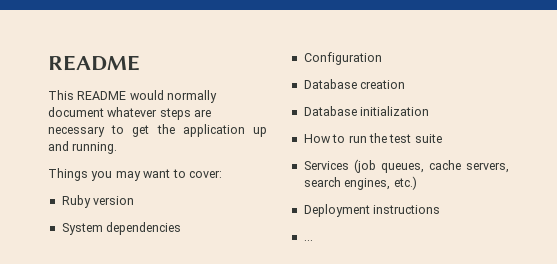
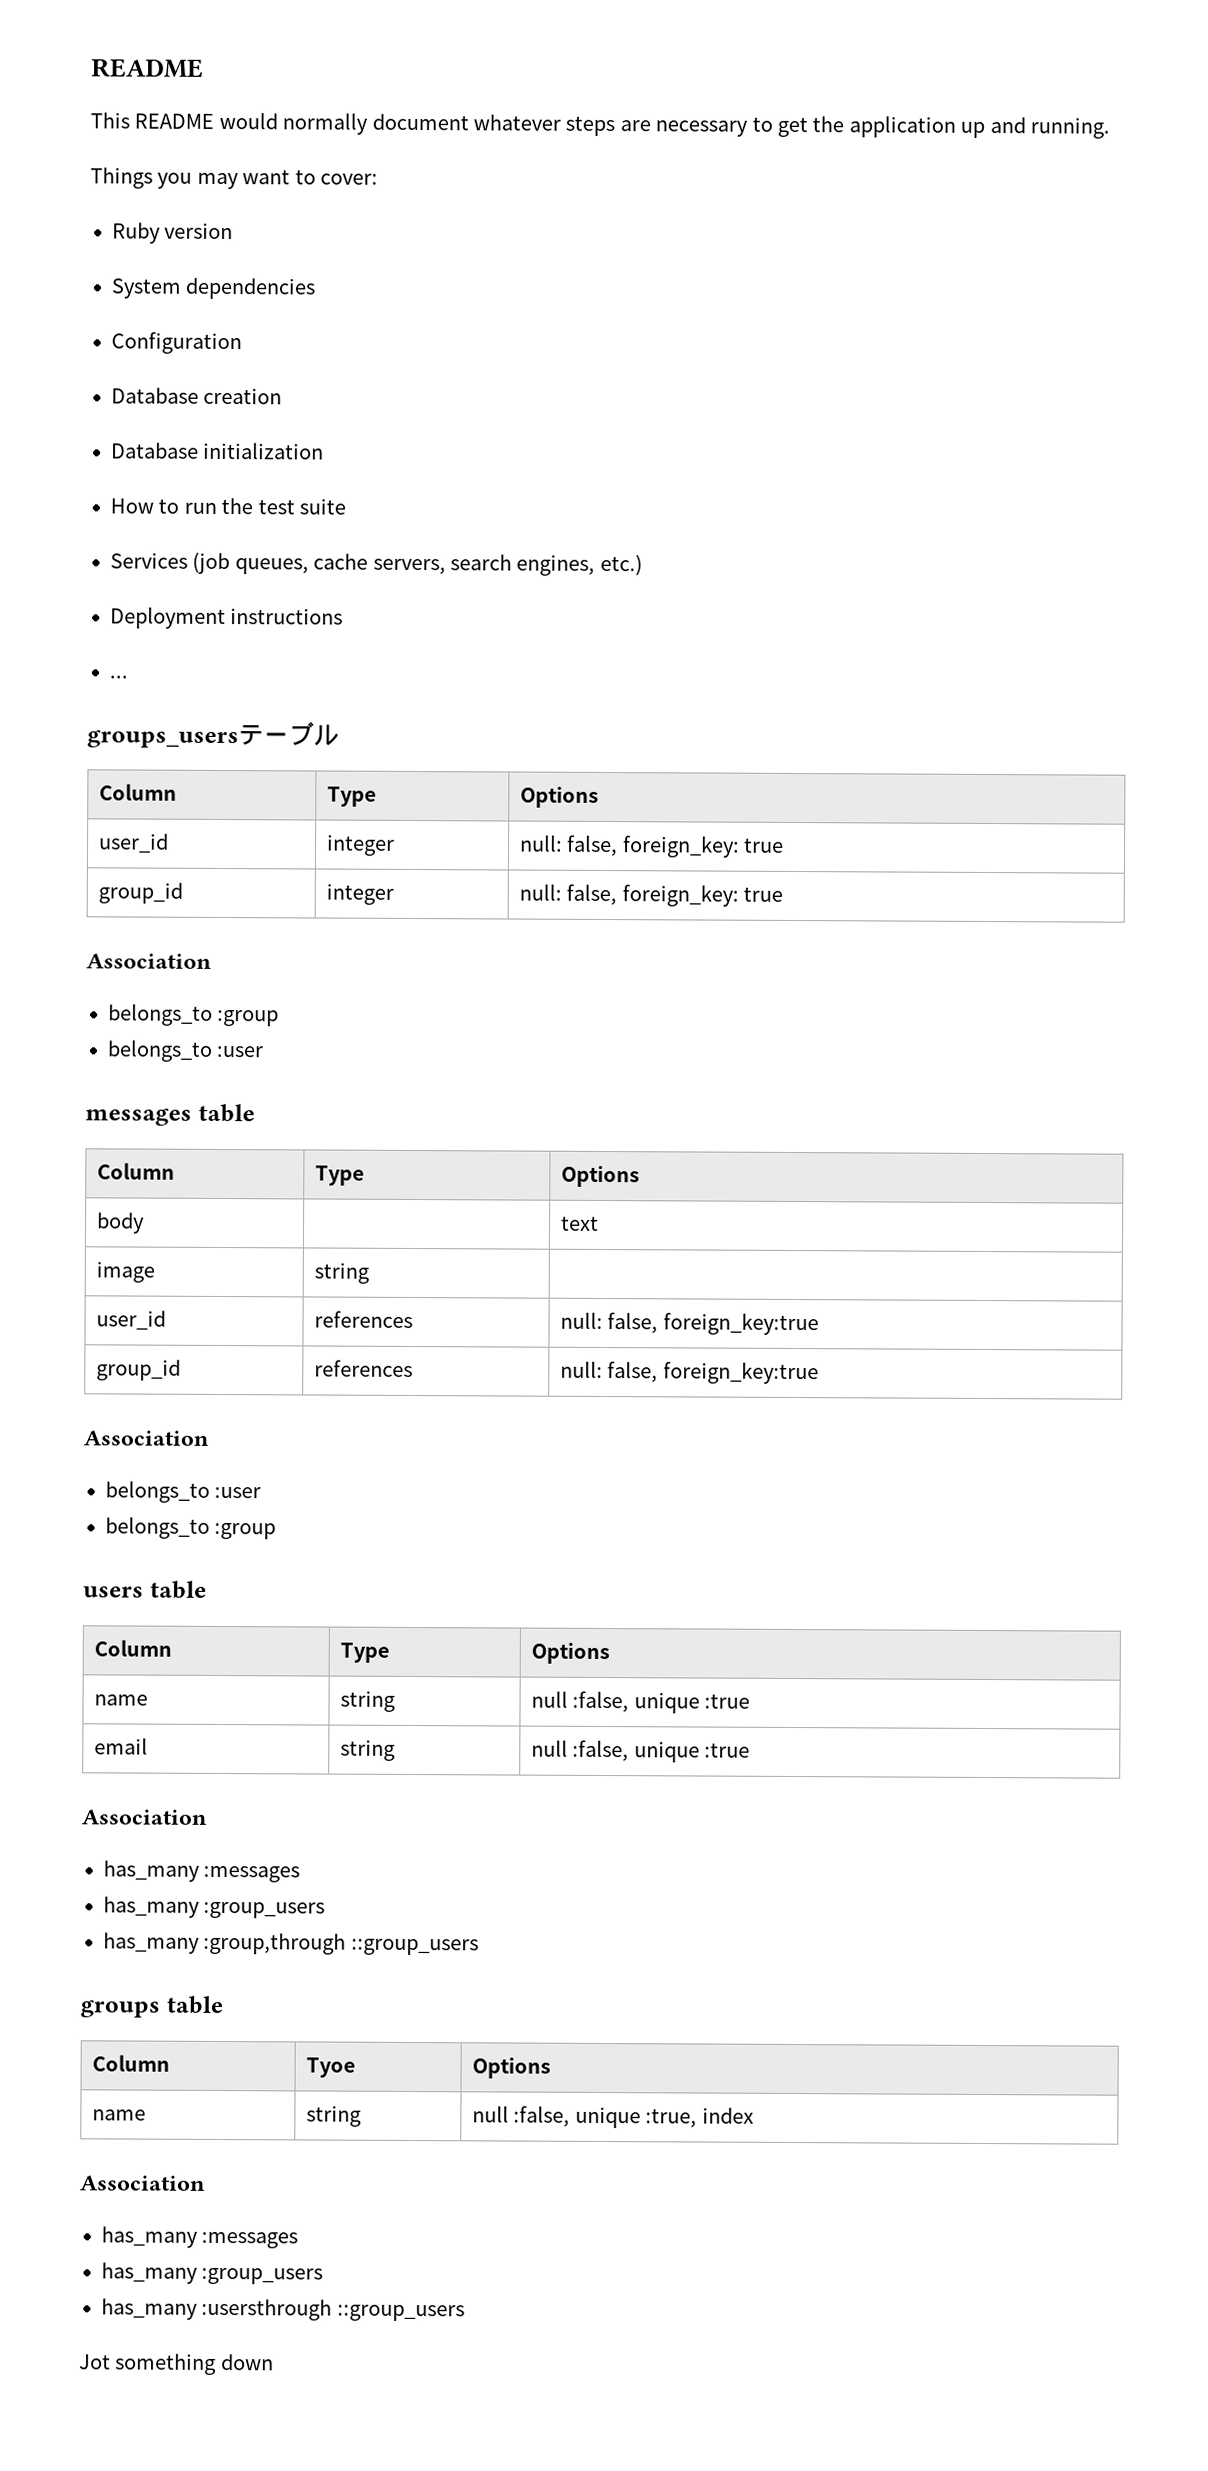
(313, 240) none -> [87,721,339,749] [98,783,177,801] [326,786,377,807] [519,786,599,808] [97,833,169,853] [325,834,395,856] [519,834,785,858] [97,882,183,904] [325,883,394,905] [518,883,784,907] [86,953,212,969] [108,1003,280,1027] [107,1039,264,1062] [85,1103,255,1126] [96,1162,175,1180] [314,1165,365,1186] [560,1165,640,1188] [96,1212,145,1234] [560,1215,599,1231] [95,1261,155,1283] [313,1262,369,1284] [95,1310,166,1330] [313,1310,413,1328] [559,1311,819,1336] [95,1359,181,1381] [313,1359,413,1377] [559,1360,819,1385] [83,1430,209,1446] [105,1480,262,1503] [105,1516,277,1540] [83,1580,207,1599] [93,1639,172,1657] [339,1642,390,1663] [530,1642,610,1665] [93,1694,148,1706] [339,1690,395,1712] [530,1690,751,1714] [93,1737,148,1755] [339,1739,395,1761] [530,1739,751,1763] [81,1809,207,1825] [103,1860,301,1883] [103,1896,326,1919] [103,1932,479,1956] [80,1995,224,2018] [91,2054,170,2072] [305,2057,356,2078] [471,2057,551,2079] [91,2109,146,2121] [305,2105,361,2127] [471,2105,754,2129] [79,2175,206,2191] [101,2226,299,2249] [101,2262,324,2285] [101,2298,465,2322] [79,2353,274,2375] // groups_usersテーブル // Column | Type | Options // user_id | integer | null: false, foreign_key: true // group_id | integer | null: false, foreign_key: true // Association // belongs_to :group // belongs_to :user // messages table // Column | Type | Options // body | | text // image | string | // user_id | references | null: false, foreign_key:true // group_id | references | null: false, foreign_key:true // Association // belongs_to :user // belongs_to :group // users table // Column | Type | Options // name | string | null :false, unique :true // email | string | null :false, unique :true // Association // has_many :messages // has_many :group_users // has_many :group,through ::group_users // groups table // Column | Tyoe | Options // name | string | null :false, unique :true, index // Association // has_many :messages // has_many :group_users // has_many :usersthrough ::group_users // Jot something down

